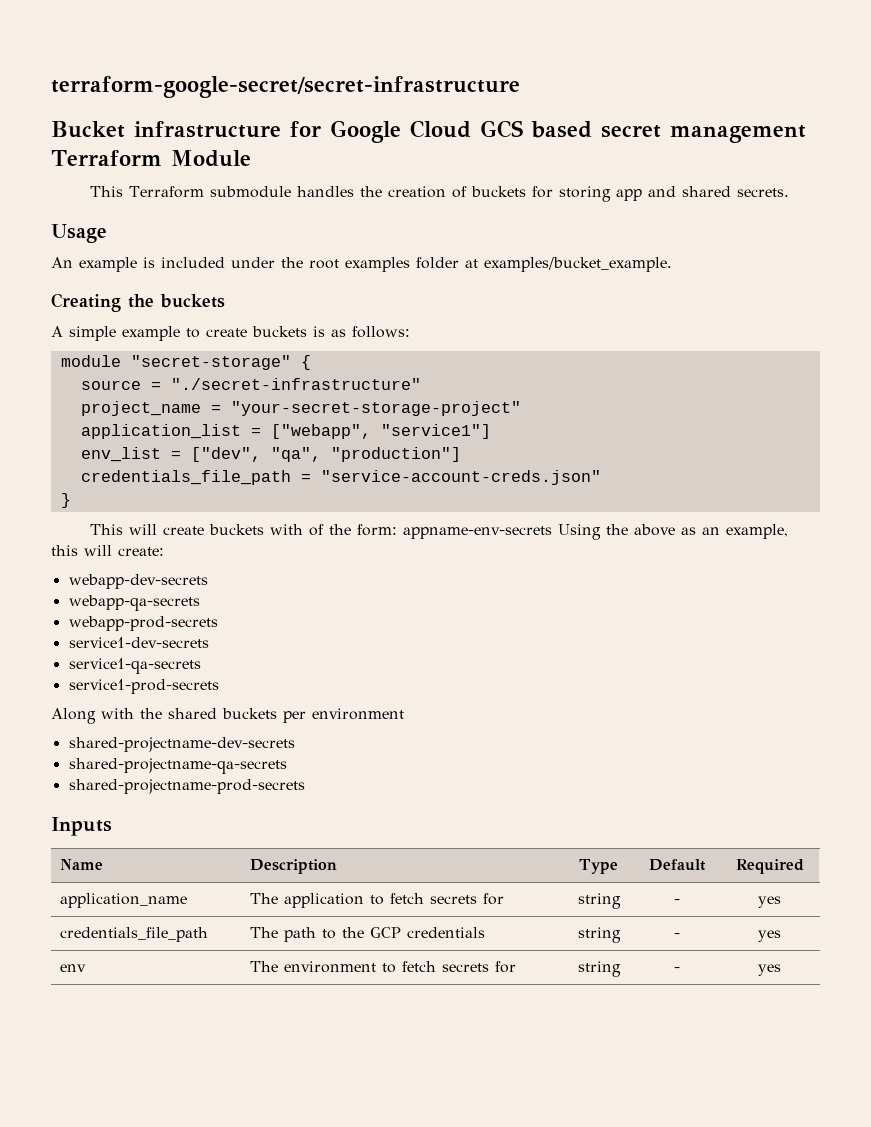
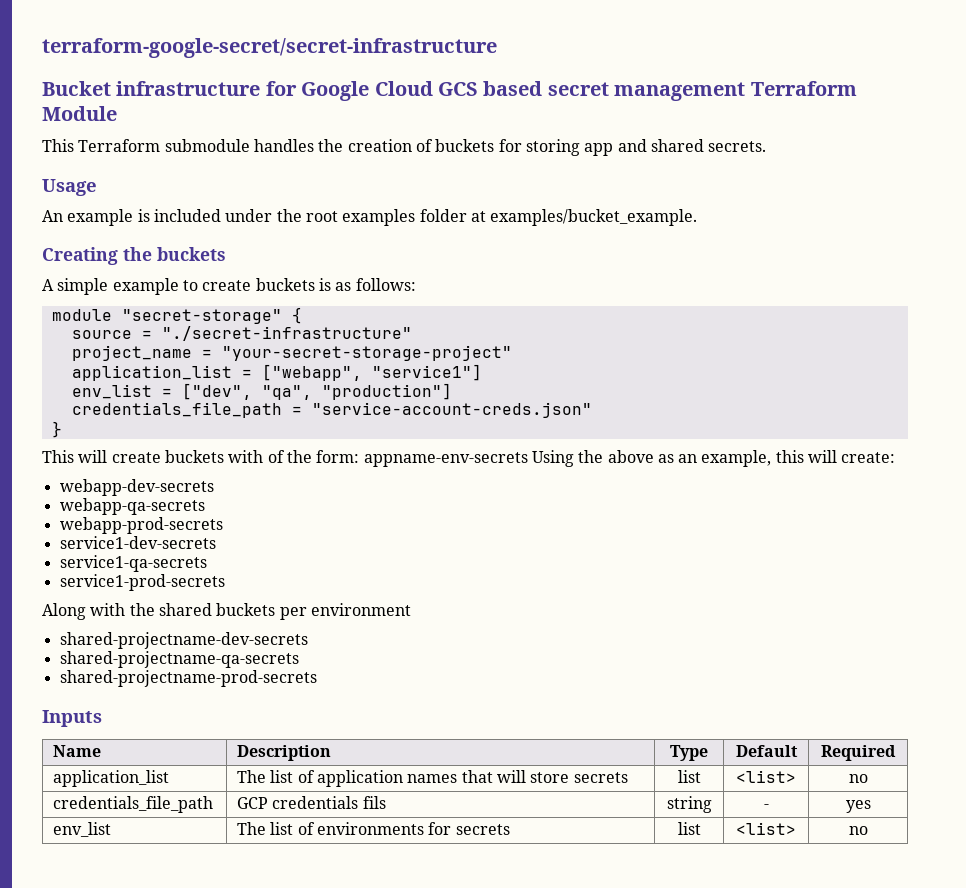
[60,893,188,908] [250,893,505,908] [577,893,621,909] [673,899,680,904] [758,896,781,908] [60,927,209,942] [250,927,486,942] [577,927,621,943] [673,933,680,938] [758,930,781,942] [60,964,87,972] [250,961,517,973] [577,961,621,977] [673,967,680,972] [758,964,781,976] application_name | The application to fetch secrets for | string | - | yes // credentials_file_path | The path to the GCP credentials | string | - | yes // env | The environment to fetch secrets for | string | - | yes -> [53,770,170,787] [237,770,628,787] [677,770,701,783] [736,770,796,783] [848,774,868,783] [53,796,214,813] [237,796,386,809] [666,796,712,813] [763,804,769,809] [845,800,871,813] [53,822,112,837] [237,822,510,835] [677,822,701,835] [736,822,796,835] [848,826,868,835] application_list | The list of application names that will store secrets | list | <list> | no // credentials_file_path | GCP credentials fils | string | - | yes // env_list | The list of environments for secrets | list | <list> | no

